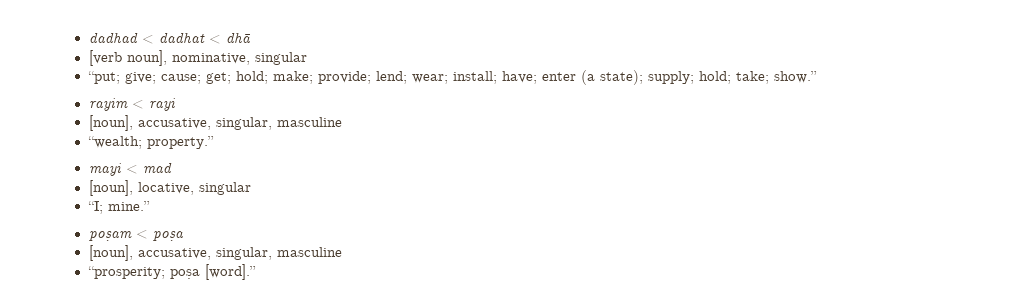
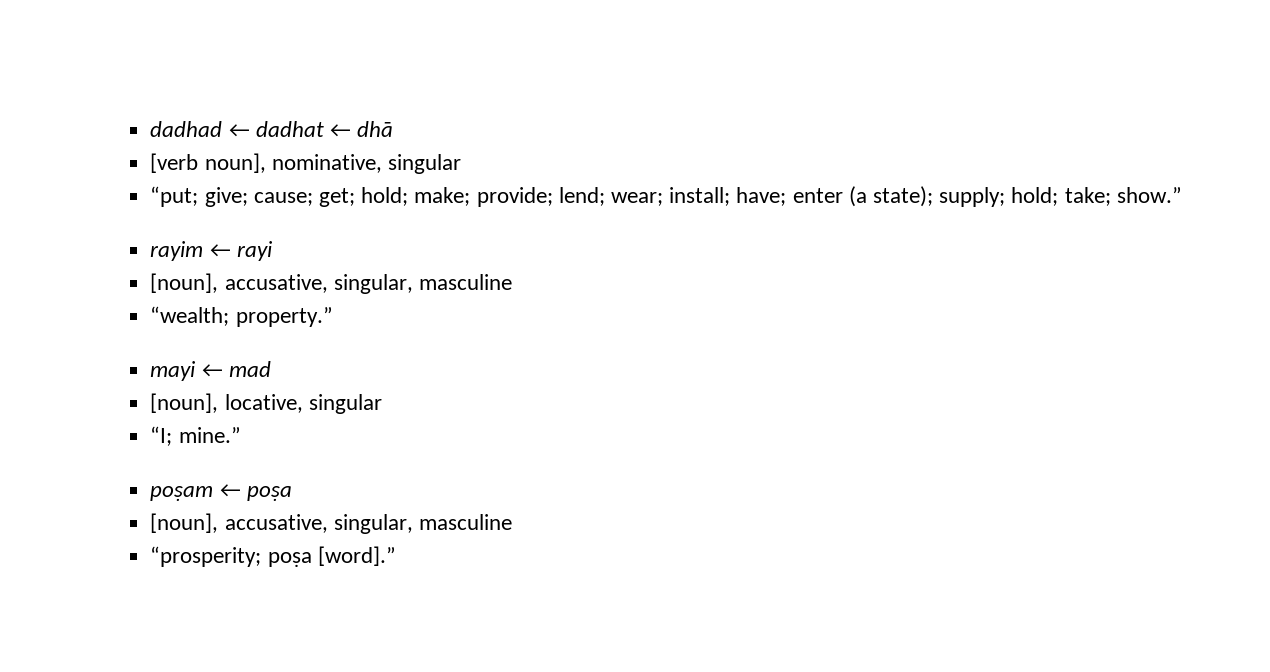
[141,32,221,44] < dadhat < -> [228,121,351,137] ← dadhat ←
[131,100,144,109] < -> [209,244,231,257] ←
[125,165,138,174] < -> [201,364,223,377] ←
[135,230,148,239] < -> [219,484,241,497] ←

